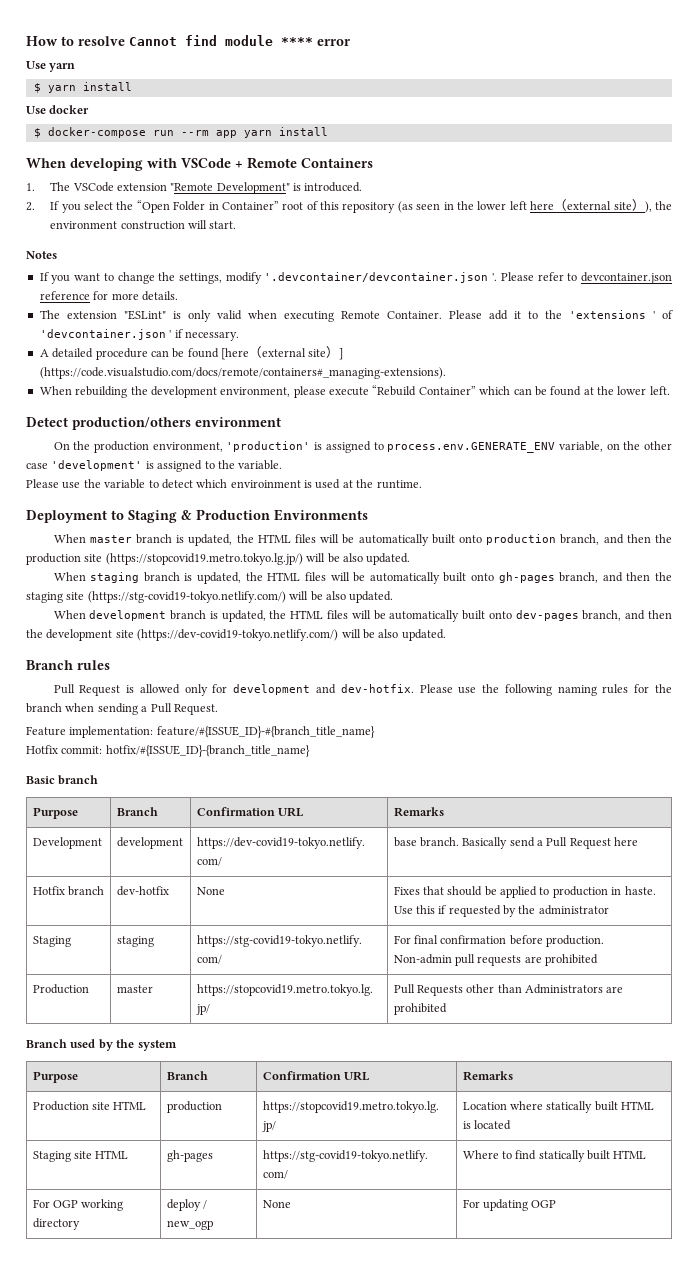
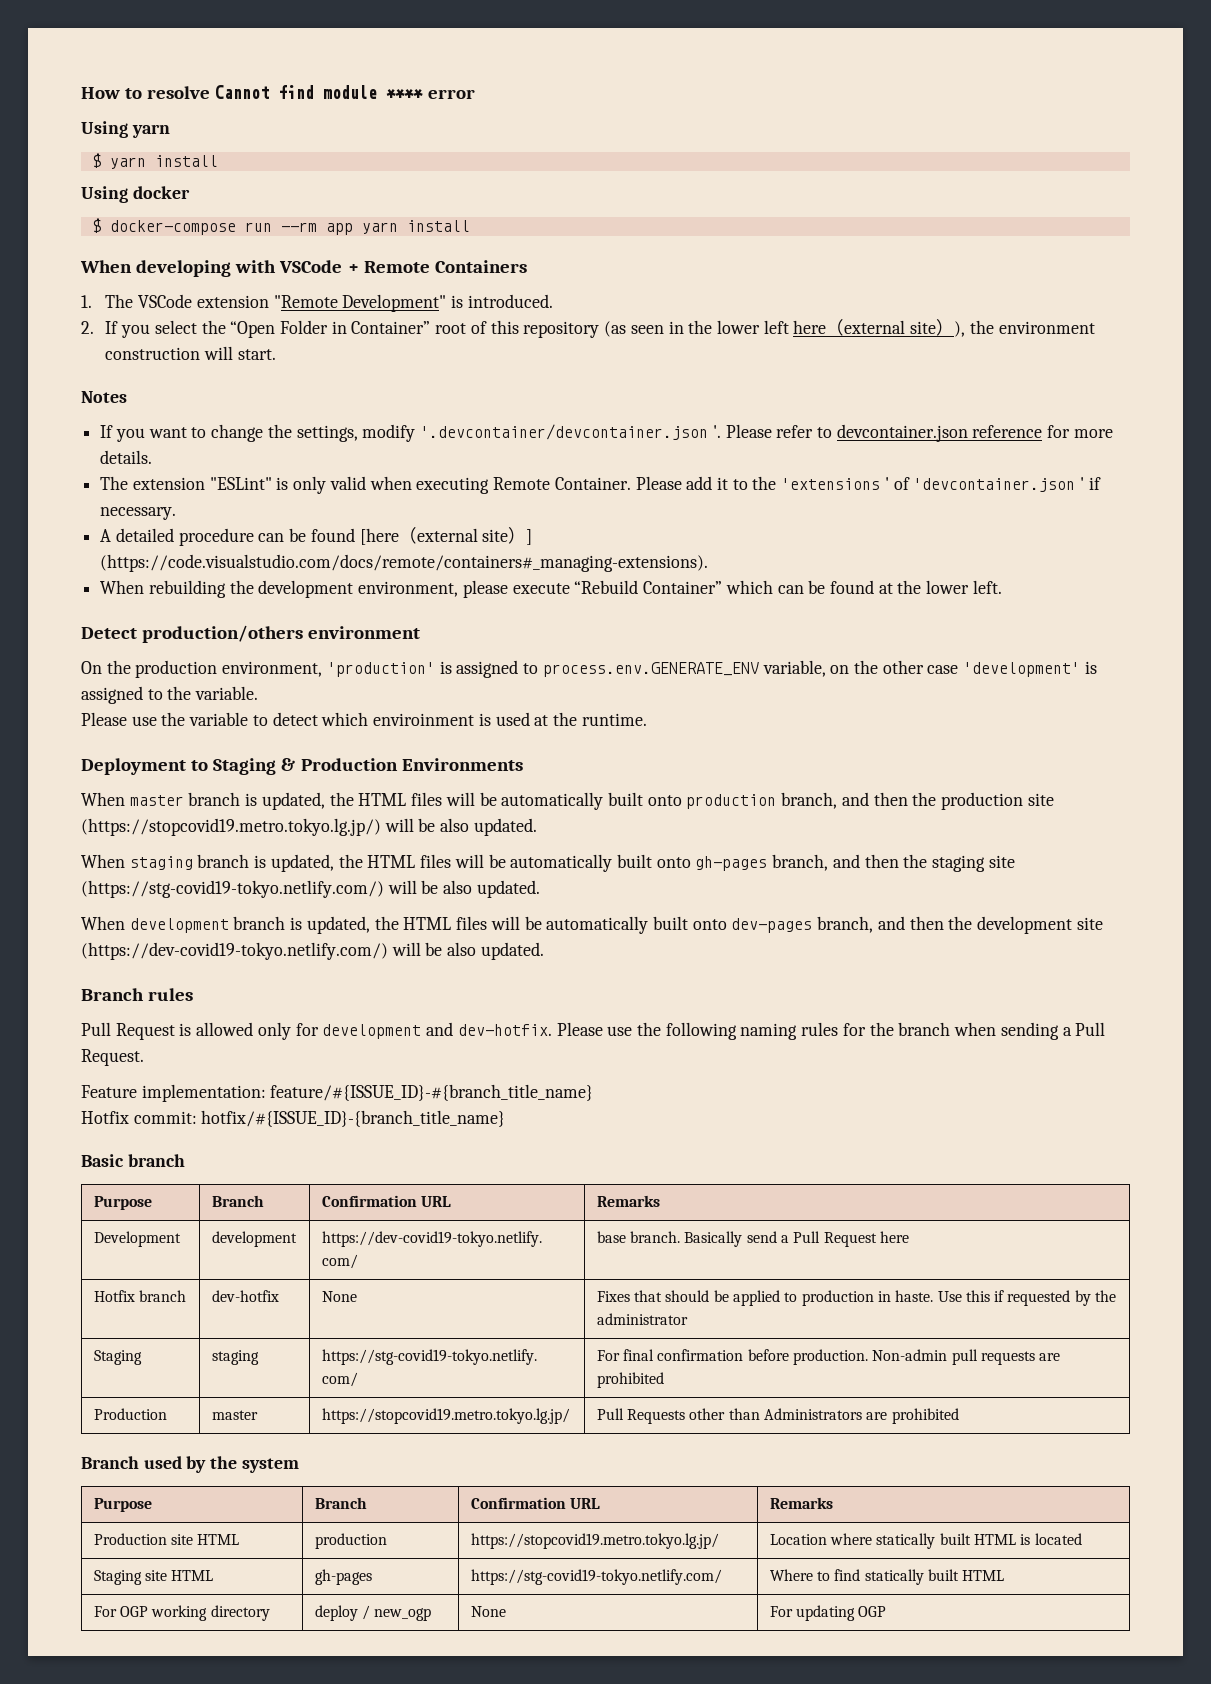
[26,61,46,69] Use -> [81,121,128,138] Using
[26,106,46,114] Use -> [81,186,128,203] Using

